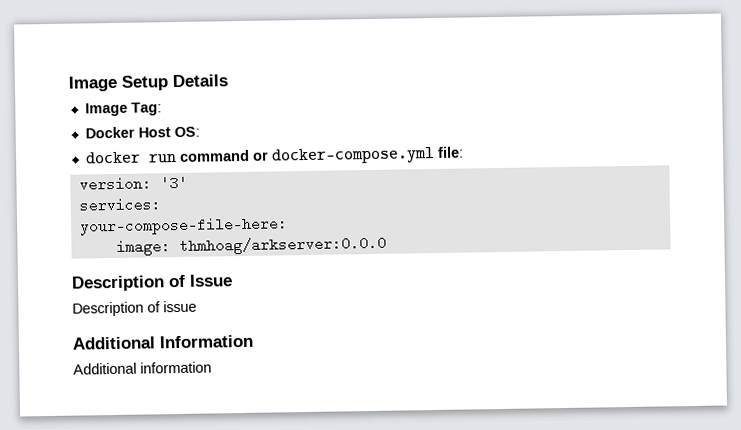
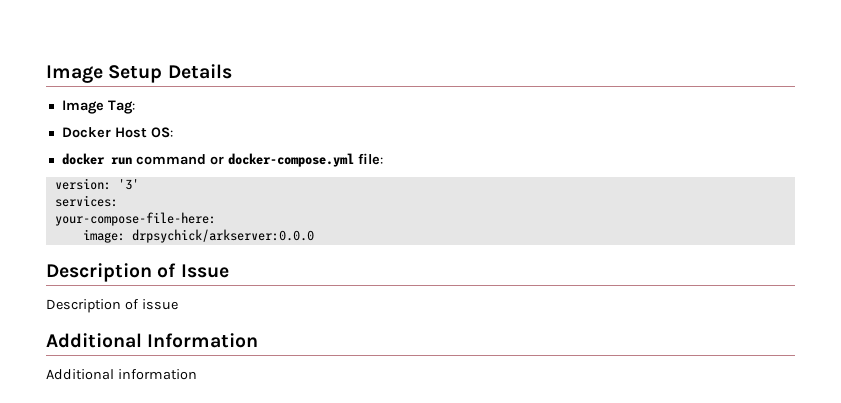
[178,235,387,255] thmhoag/arkserver:0.0.0 -> [131,229,314,243] drpsychick/arkserver:0.0.0

